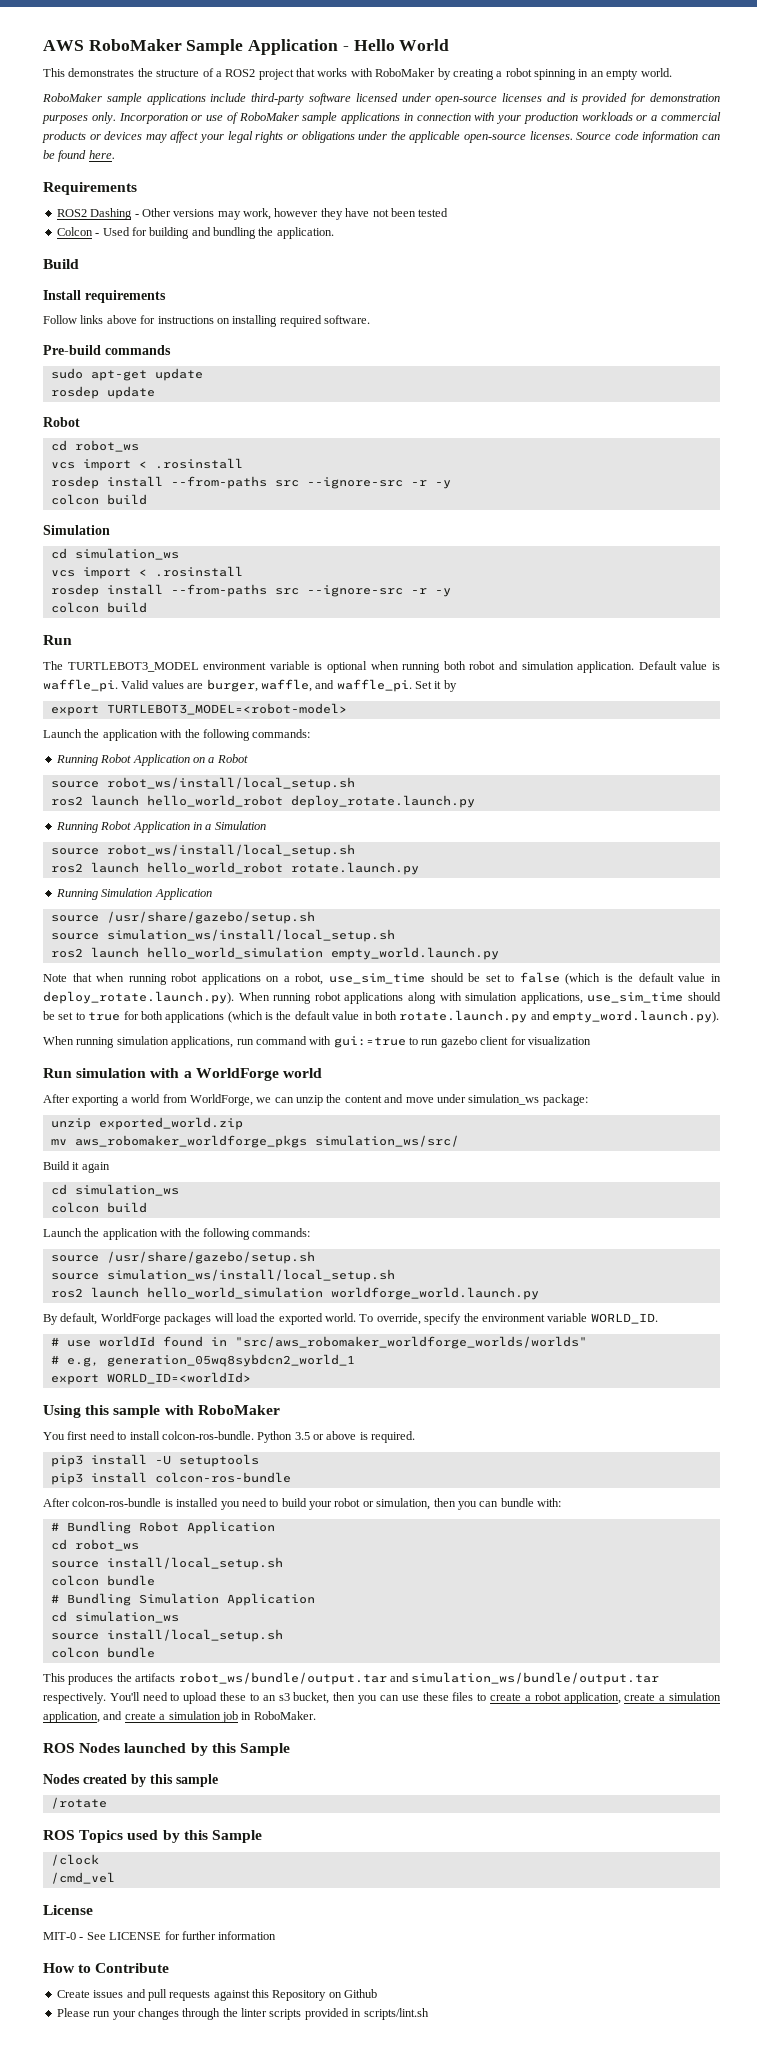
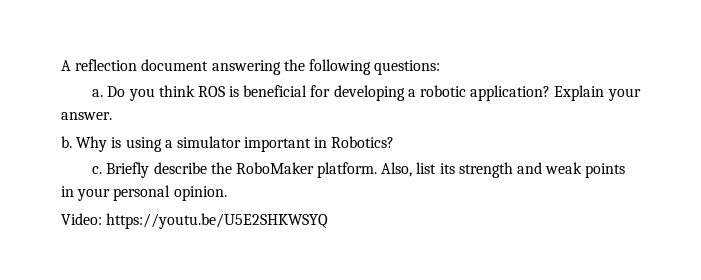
[43,39,450,55] [43,68,672,80] [42,93,721,105] [42,112,721,124] [42,131,720,143] [43,150,115,162] [43,182,137,195] [56,208,449,220] [56,227,334,239] [43,259,79,269] [43,290,166,303] [43,315,370,327] [43,345,171,355] [50,368,203,381] [50,386,155,399] [43,417,80,427] [50,440,139,452] [50,458,243,471] [50,476,451,489] [50,494,147,505] [43,525,110,535] [50,548,179,560] [50,566,243,579] [50,584,451,597] [50,602,147,613] [43,635,72,645] [43,661,721,673] [43,679,457,692] [50,703,347,716] [43,729,311,741] [55,754,248,766] [50,777,355,790] [50,795,475,808] [55,821,266,833] [50,844,355,857] [50,862,419,875] [55,888,212,900] [50,911,315,924] [50,929,395,942] [50,947,499,960] [43,972,721,985] [43,991,722,1004] [43,1010,719,1023] [43,1036,591,1048] [43,1068,322,1081] [43,1094,588,1106] [50,1117,243,1130] [50,1135,459,1148] [43,1161,110,1173] [50,1184,179,1196] [50,1202,147,1213] [43,1228,311,1240] [50,1251,315,1264] [50,1269,395,1282] [50,1287,539,1300] [43,1313,658,1325] [50,1336,587,1349] [50,1354,355,1367] [50,1372,251,1385] [43,1405,280,1418] [43,1431,416,1443] [50,1454,259,1467] [50,1472,291,1485] [43,1498,561,1510] [50,1521,275,1534] [50,1539,139,1551] [50,1557,283,1570] [50,1575,155,1586] [50,1593,315,1606] [50,1611,179,1623] [50,1629,283,1642] [50,1647,155,1658] [43,1672,660,1685] [43,1692,722,1704] [43,1711,316,1723] [43,1743,290,1756] [43,1774,218,1787] [50,1797,107,1809] [43,1830,262,1843] [50,1854,99,1866] [50,1872,115,1884] [43,1905,93,1915] [43,1931,277,1940] [43,1963,170,1973] [56,1989,378,2001] [56,2008,429,2020] AWS RoboMaker Sample Application - Hello World // This demonstrates the structure of a ROS2 project that works with RoboMaker by creating a robot spinning in an empty world. // RoboMaker sample applications include third-party software licensed under open-source licenses and is provided for demonstration purposes only. Incorporation or use of RoboMaker sample applications in connection with your production workloads or a commercial products or devices may affect your legal rights or obligations under the applicable open-source licenses. Source code information can be found here. // Requirements // ROS2 Dashing - Other versions may work, however they have not been tested // Colcon - Used for building and bundling the application. // Build // Install requirements // Follow links above for instructions on installing required software. // Pre-build commands // sudo apt-get update // rosdep update // Robot // cd robot_ws // vcs import < .rosinstall // rosdep install --from-paths src --ignore-src -r -y // colcon build // Simulation // cd simulation_ws // vcs import < .rosinstall // rosdep install --from-paths src --ignore-src -r -y // colcon build // Run // The TURTLEBOT3_MODEL environment variable is optional when running both robot and simulation application. Default value is waffle_pi. Valid values are burger, waffle, and waffle_pi. Set it by // export TURTLEBOT3_MODEL=<robot-model> // Launch the application with the following commands: // Running Robot Application on a Robot // source robot_ws/install/local_setup.sh // ros2 launch hello_world_robot deploy_rotate.launch.py // Running Robot Application in a Simulation // source robot_ws/install/local_setup.sh // ros2 launch hello_world_robot rotate.launch.py // Running Simulation Application // source /usr/share/gazebo/setup.sh // source simulation_ws/install/local_setup.sh // ros2 launch hello_world_simulation empty_world.launch.py // Note that when running robot applications on a robot, use_sim_time should be set to false (which is the default value in deploy_rotate.launch.py). When running robot applications along with simulation applications, use_sim_time should be set to true for both applications (which is the default value in both rotate.launch.py and empty_word.launch.py). // When running simulation applications, run command with gui:=true to run gazebo client for visualization // Run simulation with a WorldForge world // After exporting a world from WorldForge, we can unzip the content and move under simulation_ws package: // unzip exported_world.zip // mv aws_robomaker_worldforge_pkgs simulation_ws/src/ // Build it again // cd simulation_ws // colcon build // Launch the application with the following commands: // source /usr/share/gazebo/setup.sh // source simulation_ws/install/local_setup.sh // ros2 launch hello_world_simulation worldforge_world.launch.py // By default, WorldForge packages will load the exported world. To override, specify the environment variable WORLD_ID. // # use worldId found in "src/aws_robomaker_worldforge_worlds/worlds" // # e.g, generation_05wq8sybdcn2_world_1 // export WORLD_ID=<worldId> // Using this sample with RoboMaker // You first need to install colcon-ros-bundle. Python 3.5 or above is required. // pip3 install -U setuptools // pip3 install colcon-ros-bundle // After colcon-ros-bundle is installed you need to build your robot or simulation, then you can bundle with: // # Bundling Robot Application // cd robot_ws // source install/local_setup.sh // colcon bundle // # Bundling Simulation Application // cd simulation_ws // source install/local_setup.sh // colcon bundle // This produces the artifacts robot_ws/bundle/output.tar and simulation_ws/bundle/output.tar respectively. You'll need to upload these to an s3 bucket, then you can use these files to create a robot application, create a simulation application, and create a simulation job in RoboMaker. // ROS Nodes launched by this Sample // Nodes created by this sample // /rotate // ROS Topics used by this Sample // /clock // /cmd_vel // License // MIT-0 - See LICENSE for further information // How to Contribute // Create issues and pull requests against this Repository on Github // Please run your changes through the linter scripts provided in scripts/lint.sh -> [61,59,441,75] [92,85,641,101] [61,112,112,120] [61,136,395,152] [92,162,626,178] [61,185,227,201] [61,213,329,229] A reflection document answering the following questions: // a. Do you think ROS is beneficial for developing a robotic application? Explain your answer. // b. Why is using a simulator important in Robotics? // c. Briefly describe the RoboMaker platform. Also, list its strength and weak points in your personal opinion. // Video: https://youtu.be/U5E2SHKWSYQ

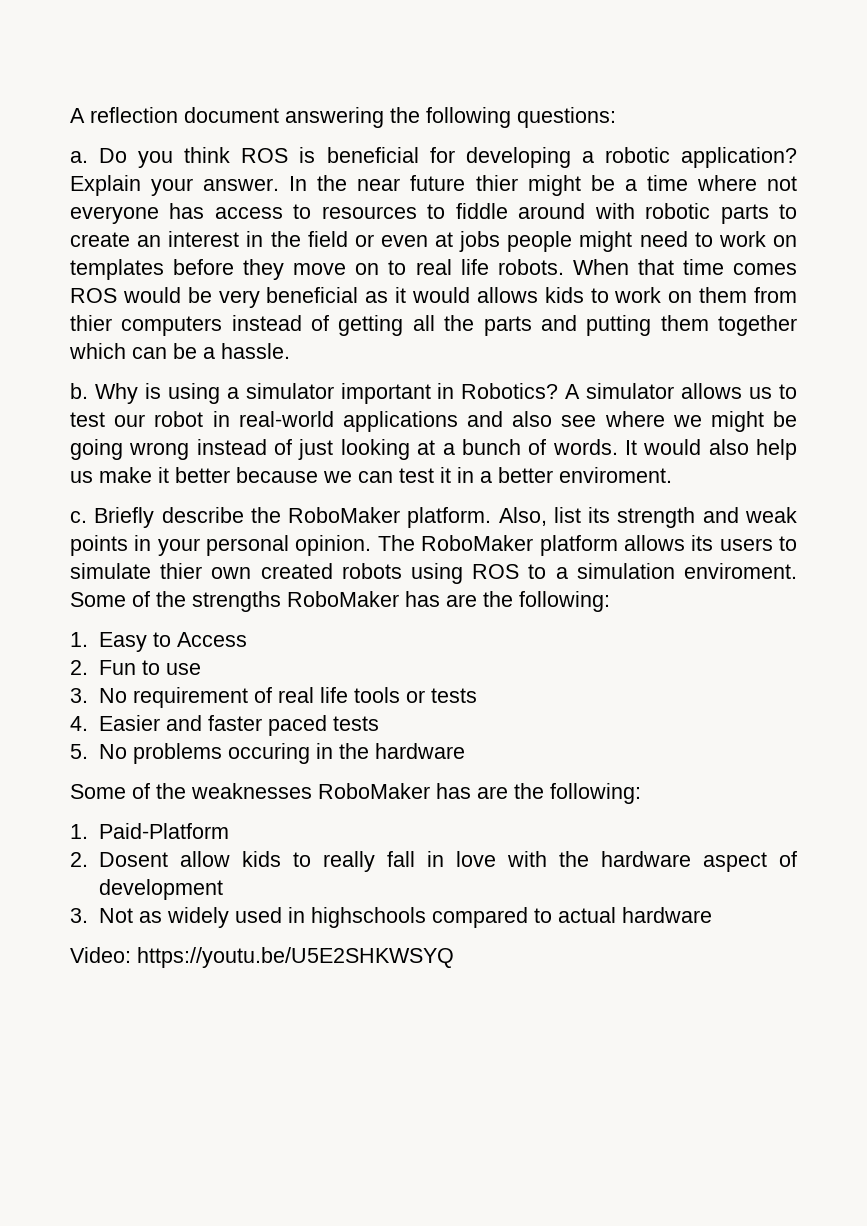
(112, 116) none -> [289,175,798,196] [70,203,797,224] [70,231,797,252] [70,259,797,280] [70,287,797,308] [70,315,798,336] [69,343,290,359] In the near future thier might be a time where not everyone has access to resources to fiddle around with robotic parts to create an interest in the field or even at jobs people might need to work on templates before they move on to real life robots. When that time comes ROS would be very beneficial as it would allows kids to work on them from thier computers instead of getting all the parts and putting them together which can be a hassle.
(395, 142) none -> [565,383,797,399] [70,411,797,432] [70,439,797,460] [70,467,672,483] A simulator allows us to test our robot in real-world applications and also see where we might be going wrong instead of just looking at a bunch of words. It would also help us make it better because we can test it in a better enviroment.
(227, 193) none -> [377,535,798,556] [70,563,797,584] [70,591,610,612] [70,632,247,652] [70,660,201,675] [70,687,477,708] [70,715,379,736] [70,743,465,764] [70,783,641,804] [70,823,229,839] [70,851,798,872] [98,879,223,900] [70,907,712,928] The RoboMaker platform allows its users to simulate thier own created robots using ROS to a simulation enviroment. Some of the strengths RoboMaker has are the following: // 1. Easy to Access // 2. Fun to use // 3. No requirement of real life tools or tests // 4. Easier and faster paced tests // 5. No problems occuring in the hardware // Some of the weaknesses RoboMaker has are the following: // 1. Paid-Platform // 2. Dosent allow kids to really fall in love with the hardware aspect of development // 3. Not as widely used in highschools compared to actual hardware

